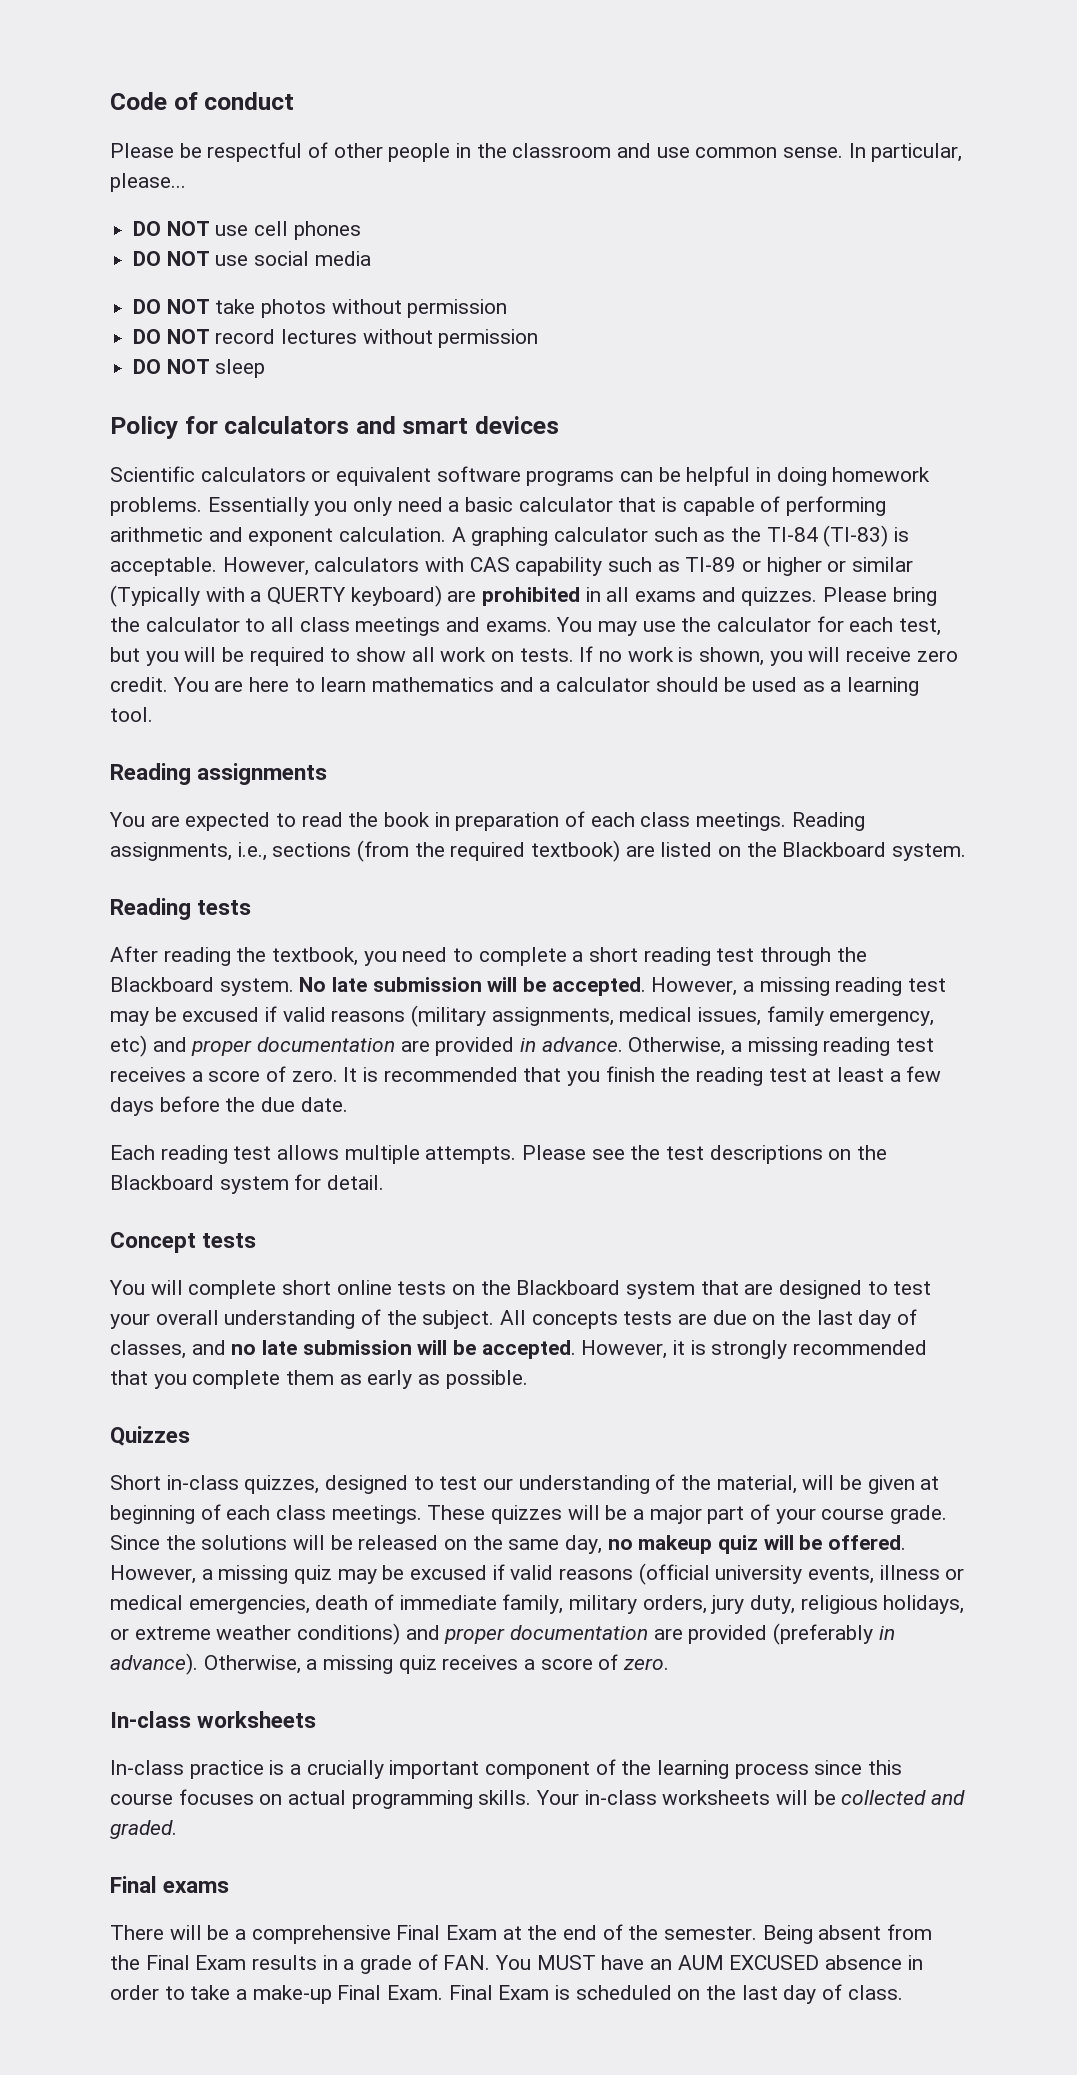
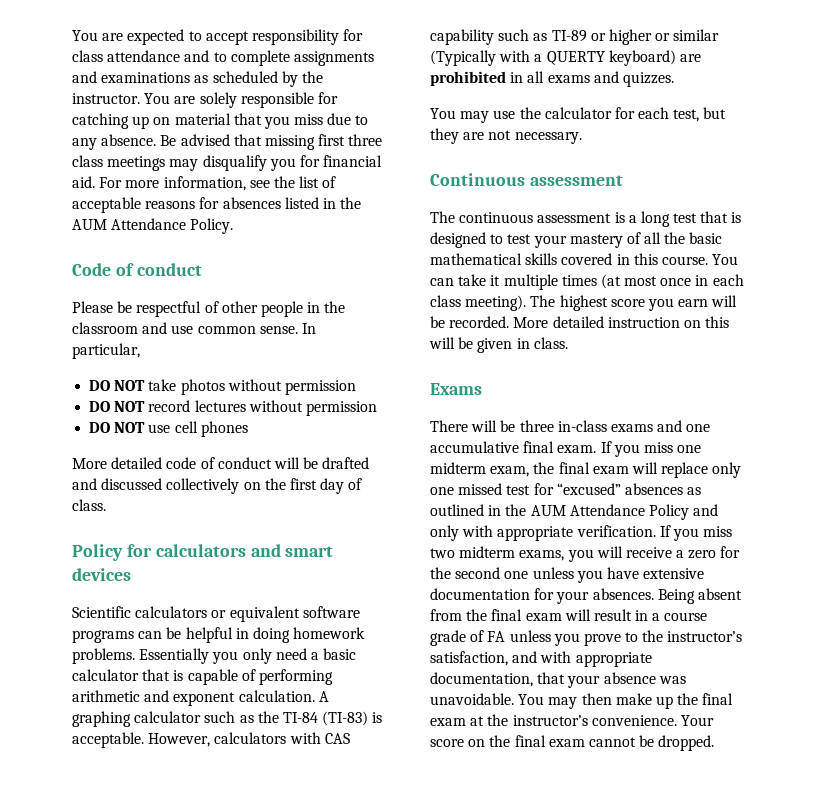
(110, 101) none -> [72,29,364,45] [72,50,374,66] [72,71,323,87] [72,92,338,108] [72,113,369,129] [72,134,383,150] [72,155,383,171] [72,176,337,191] [72,197,362,213] [72,218,234,234] You are expected to accept responsibility for class attendance and to complete assignments and examinations as scheduled by the instructor. You are solely responsible for catching up on material that you miss due to any absence. Be advised that missing first three class meetings may disqualify you for financial aid. For more information, see the list of acceptable reasons for absences listed in the AUM Attendance Policy. //
[110,173,186,192] [133,221,361,240] [133,251,371,266] please... // DO NOT use cell phones // DO NOT use social media -> (140, 351) none
[215,359,266,378] sleep -> [148,421,248,437] [72,457,370,469] [72,478,363,494] [72,499,106,511] use cell phones // More detailed code of conduct will be drafted and discussed collectively on the first day of class.
[823,587,937,606] [110,617,552,636] Please bring the calculator to all class meetings and exams. -> (674, 79) //
[145,646,958,666] [110,677,920,696] [110,707,153,722] [110,763,328,785] [109,811,865,831] [110,840,967,862] [110,898,252,920] [110,946,867,966] [110,977,947,996] [110,1005,935,1027] [110,1035,935,1057] [110,1066,942,1086] [110,1096,348,1116] [110,1145,888,1164] [110,1174,385,1194] [110,1232,257,1253] [109,1280,932,1299] [110,1309,918,1329] [110,1340,928,1359] [110,1370,528,1389] [110,1426,190,1446] [110,1474,940,1494] [110,1504,948,1524] [110,1535,907,1554] [110,1563,965,1585] [110,1594,965,1614] [110,1623,895,1645] [110,1653,670,1675] [110,1711,317,1728] [110,1759,903,1779] [110,1789,966,1809] [110,1820,177,1839] [110,1876,230,1893] [110,1924,933,1944] [110,1955,318,1970] you will be required to show all work on tests. If no work is shown, you will receive zero credit. You are here to learn mathematics and a calculator should be used as a learning tool. // Reading assignments // You are expected to read the book in preparation of each class meetings. Reading assignments, i.e., sections (from the required textbook) are listed on the Blackboard system. // Reading tests // After reading the textbook, you need to complete a short reading test through the Blackboard system. No late submission will be accepted. However, a missing reading test may be excused if valid reasons (military assignments, medical issues, family emergency, etc) and proper documentation are provided in advance. Otherwise, a missing reading test receives a score of zero. It is recommended that you finish the reading test at least a few days before the due date. // Each reading test allows multiple attempts. Please see the test descriptions on the Blackboard system for detail. // Concept tests // You will complete short online tests on the Blackboard system that are designed to test your overall understanding of the subject. All concepts tests are due on the last day of classes, and no late submission will be accepted. However, it is strongly recommended that you complete them as early as possible. // Quizzes // Short in-class quizzes, designed to test our understanding of the material, will be given at beginning of each class meetings. These quizzes will be a major part of your course grade. Since the solutions will be released on the same day, no makeup quiz will be offered. However, a missing quiz may be excused if valid reasons (official university events, illness or medical emergencies, death of immediate family, military orders, jury duty, religious holidays, or extreme weather conditions) and proper documentation are provided (preferably in advance). Otherwise, a missing quiz receives a score of zero. // In-class worksheets // In-class practice is a crucially important component of the learning process since this course focuses on actual programming skills. Your in-class worksheets will be collected and graded. // Final exams // There will be a comprehensive Final Exam at the end of the semester. Being absent from the Final Exam results -> [430,128,582,144] [430,173,623,186] [430,211,742,227] [430,232,723,248] [430,253,739,265] [430,274,744,290] [430,295,738,311] [430,316,730,328] [429,337,568,353] [430,383,482,395] [430,420,711,432] [430,441,702,457] [430,462,742,478] [430,483,702,495] [430,504,719,520] [430,525,733,541] [430,546,741,562] [430,567,705,583] [430,588,742,604] [430,609,632,621] they are not necessary. // Continuous assessment // The continuous assessment is a long test that is designed to test your mastery of all the basic mathematical skills covered in this course. You can take it multiple times (at most once in each class meeting). The highest score you earn will be recorded. More detailed instruction on this will be given in class. // Exams // There will be three in-class exams and one accumulative final exam. If you miss one midterm exam, the final exam will replace only one missed test for “excused” absences as outlined in the AUM Attendance Policy and only with appropriate verification. If you miss two midterm exams, you will receive a zero for the second one unless you have extensive documentation for your absences. Being absent from the final exam will result
(355, 1964) none -> [664,612,708,621] course
[443,1955,923,1970] [110,1984,903,2004] FAN. You MUST have an AUM EXCUSED absence in order to take a make-up Final Exam. Final Exam is scheduled on the last day of class. -> [487,630,743,646] [430,651,652,667] [430,672,686,688] [430,693,734,709] [430,714,714,726] [430,735,715,751] FA unless you prove to the instructor’s satisfaction, and with appropriate documentation, that your absence was unavoidable. You may then make up the final exam at the instructor’s convenience. Your score on the final exam cannot be dropped.

